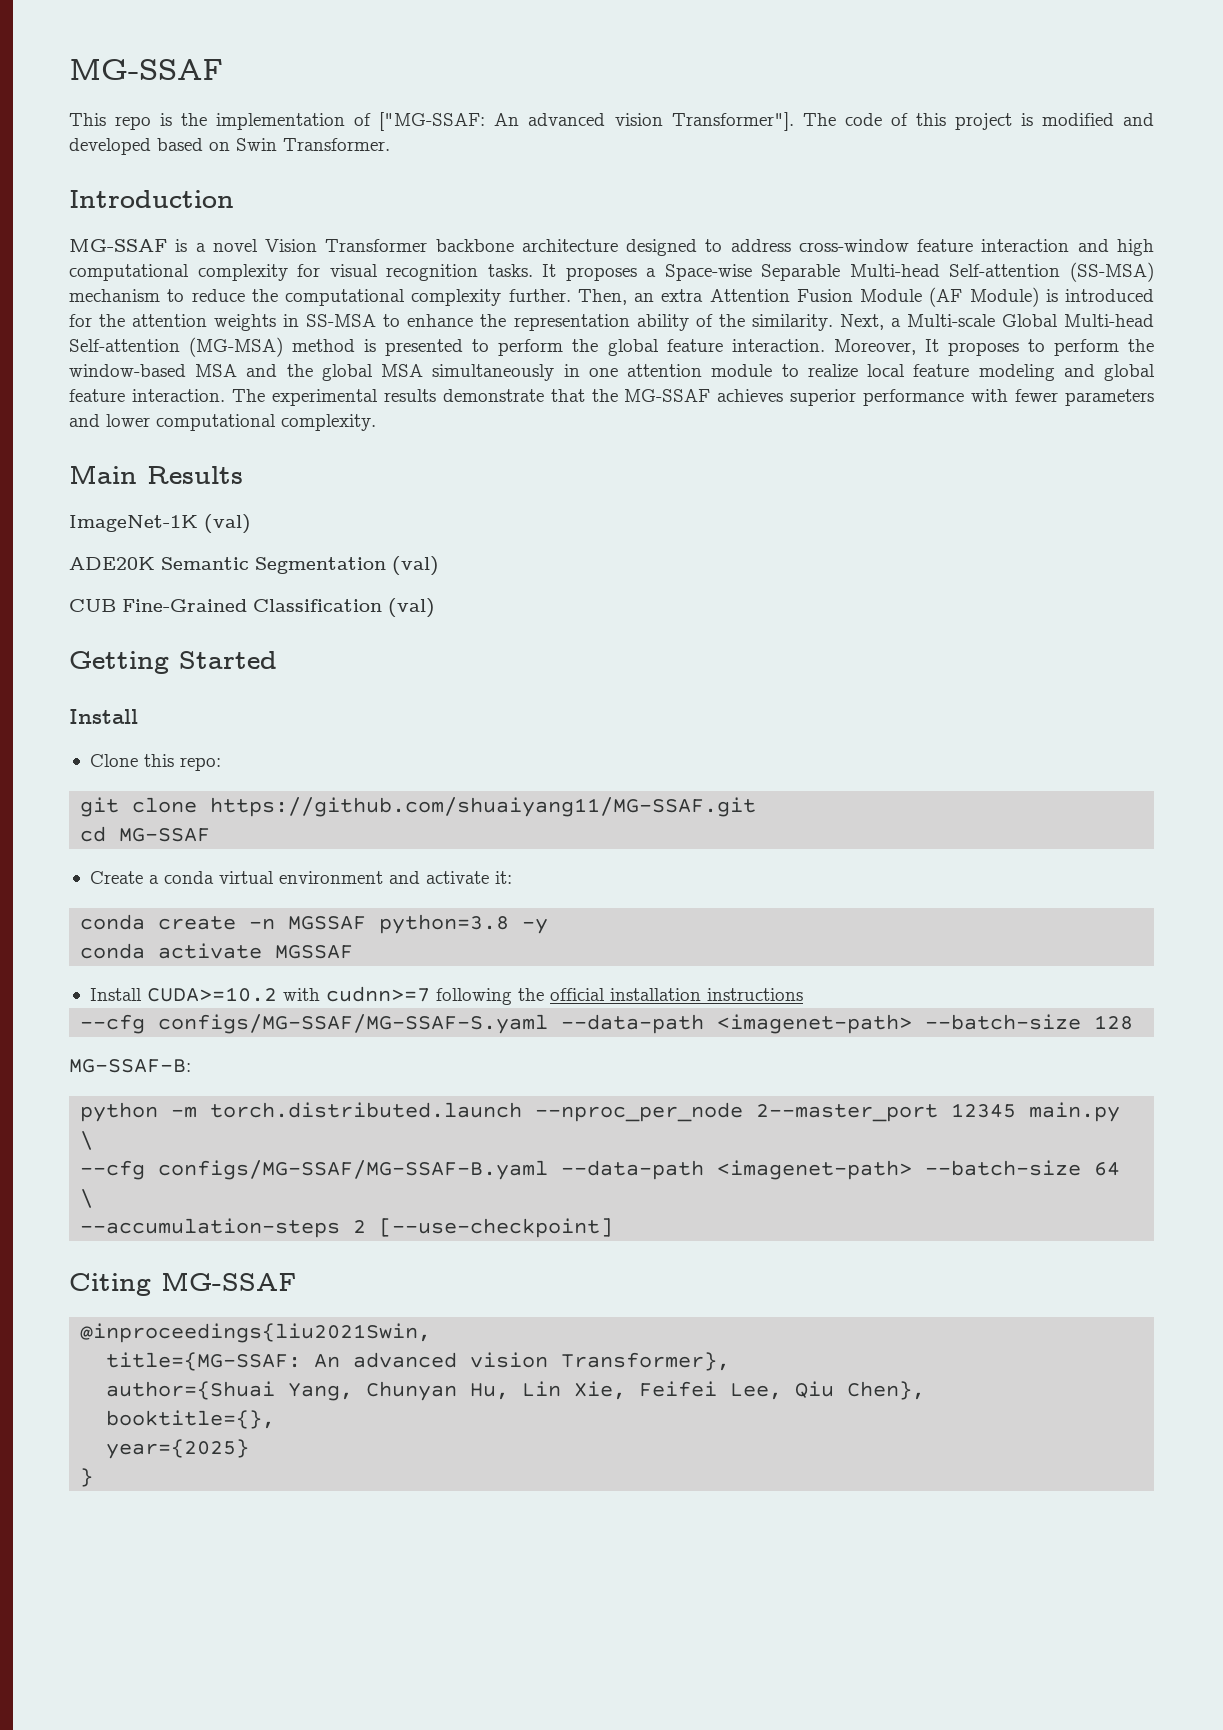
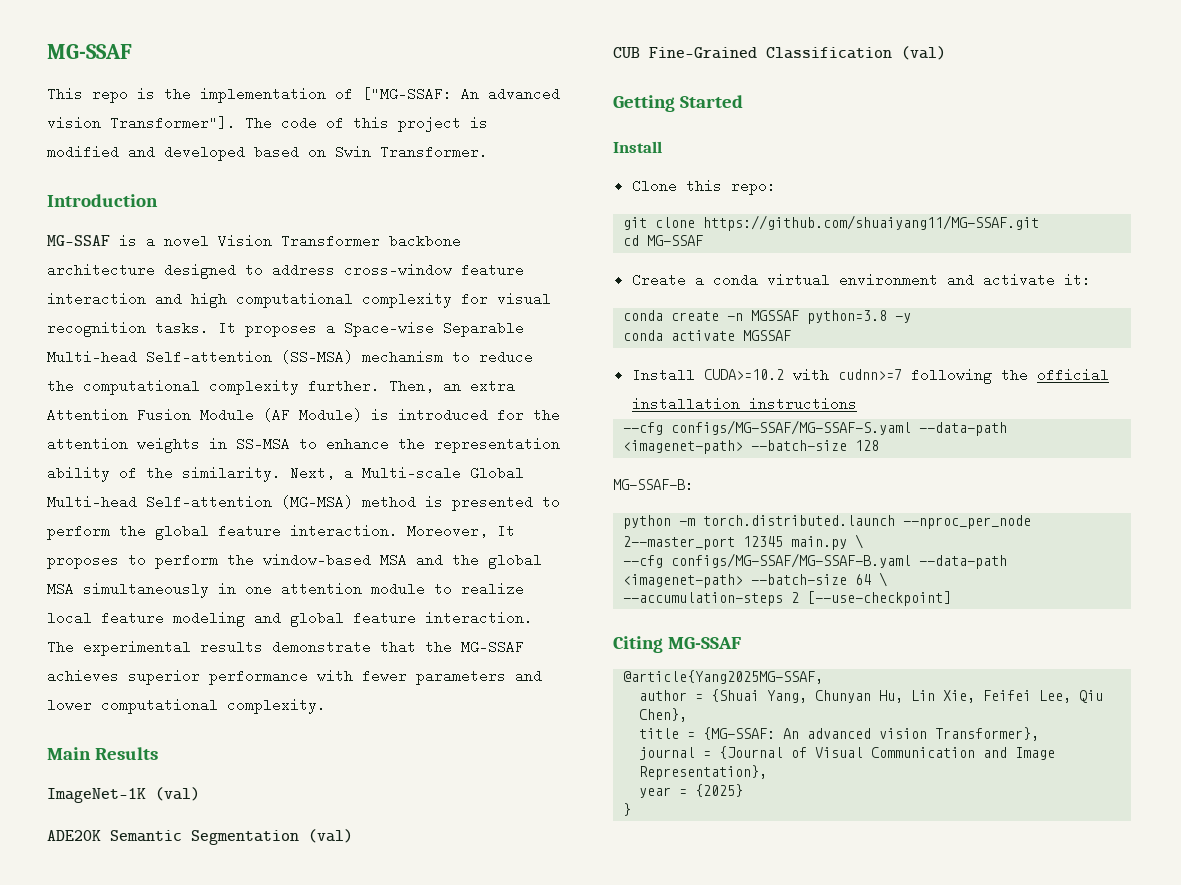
[80,1323,432,1343] [106,1352,731,1371] [106,1381,276,1400] @inproceedings{liu2021Swin, // title={MG-SSAF: An advanced vision Transformer}, // author={Shuai -> [623,670,824,684] [639,689,760,702] @article{Yang2025MG-SSAF, // author = {Shuai
[106,1410,276,1429] [106,1439,250,1459] booktitle={}, // year={2025} -> [639,727,1040,741] [639,746,1056,760] [639,765,768,780] [639,784,744,798] title = {MG-SSAF: An advanced vision Transformer}, // journal = {Journal of Visual Communication and Image Representation}, // year = {2025}

